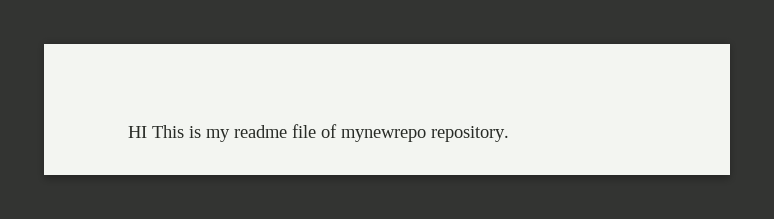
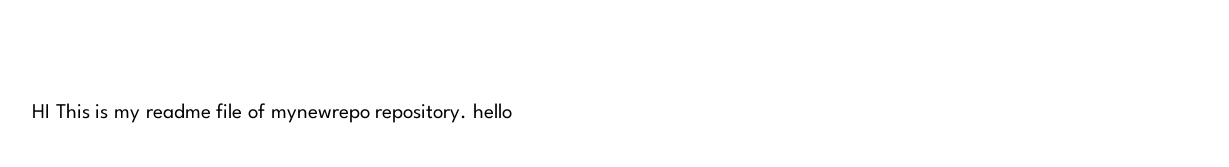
(509, 134) none -> [473,103,513,119] hello

